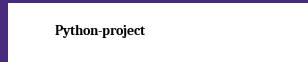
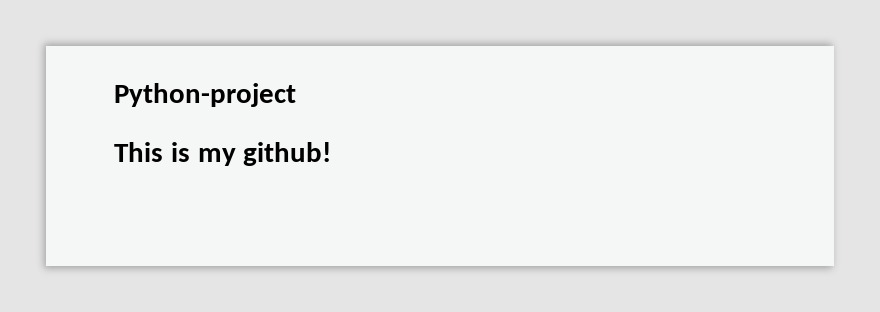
(146, 31) none -> [114,142,332,166] // This is my github!

